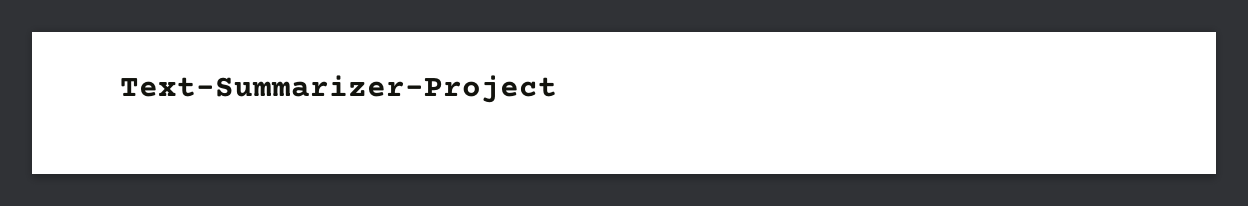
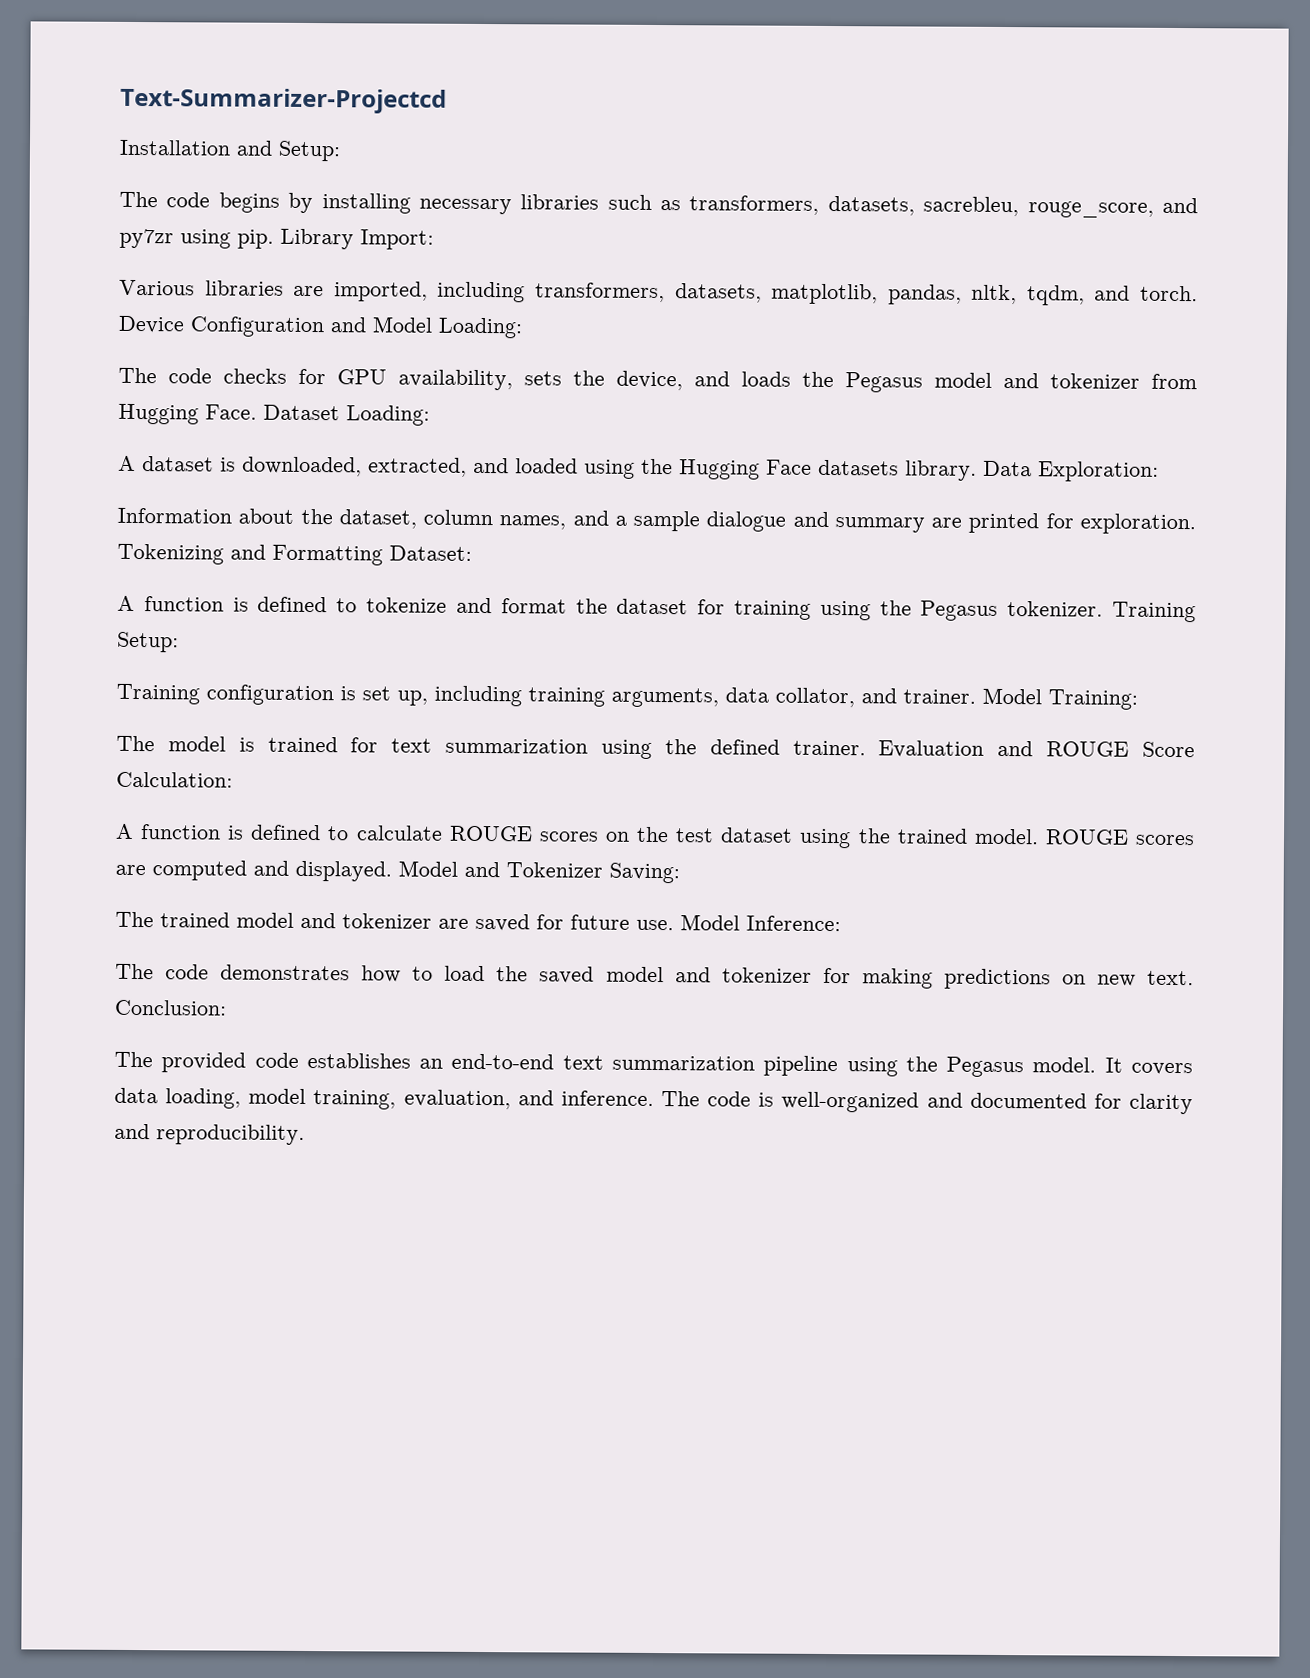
[120,75,557,103] Text-Summarizer-Project -> [120,87,447,114] [119,139,341,162] [119,191,1198,218] [119,228,434,250] [119,279,1199,306] [118,315,522,339] [118,367,1197,393] [118,403,430,426] [118,455,1159,482] [117,507,1196,535] [117,543,472,566] [117,595,1196,623] [117,631,179,653] [116,683,1138,710] [116,735,1196,759] [116,771,233,788] [115,823,1195,849] [115,860,680,884] [115,911,841,932] [115,963,1194,990] [114,999,227,1016] [114,1051,1194,1078] [114,1087,1193,1115] [114,1123,305,1145] Text-Summarizer-Projectcd // Installation and Setup: // The code begins by installing necessary libraries such as transformers, datasets, sacrebleu, rouge_score, and py7zr using pip. Library Import: // Various libraries are imported, including transformers, datasets, matplotlib, pandas, nltk, tqdm, and torch. Device Configuration and Model Loading: // The code checks for GPU availability, sets the device, and loads the Pegasus model and tokenizer from Hugging Face. Dataset Loading: // A dataset is downloaded, extracted, and loaded using the Hugging Face datasets library. Data Exploration: // Information about the dataset, column names, and a sample dialogue and summary are printed for exploration. Tokenizing and Formatting Dataset: // A function is defined to tokenize and format the dataset for training using the Pegasus tokenizer. Training Setup: // Training configuration is set up, including training arguments, data collator, and trainer. Model Training: // The model is trained for text summarization using the defined trainer. Evaluation and ROUGE Score Calculation: // A function is defined to calculate ROUGE scores on the test dataset using the trained model. ROUGE scores are computed and displayed. Model and Tokenizer Saving: // The trained model and tokenizer are saved for future use. Model Inference: // The code demonstrates how to load the saved model and tokenizer for making predictions on new text. Conclusion: // The provided code establishes an end-to-end text summarization pipeline using the Pegasus model. It covers data loading, model training, evaluation, and inference. The code is well-organized and documented for clarity and reproducibility.

